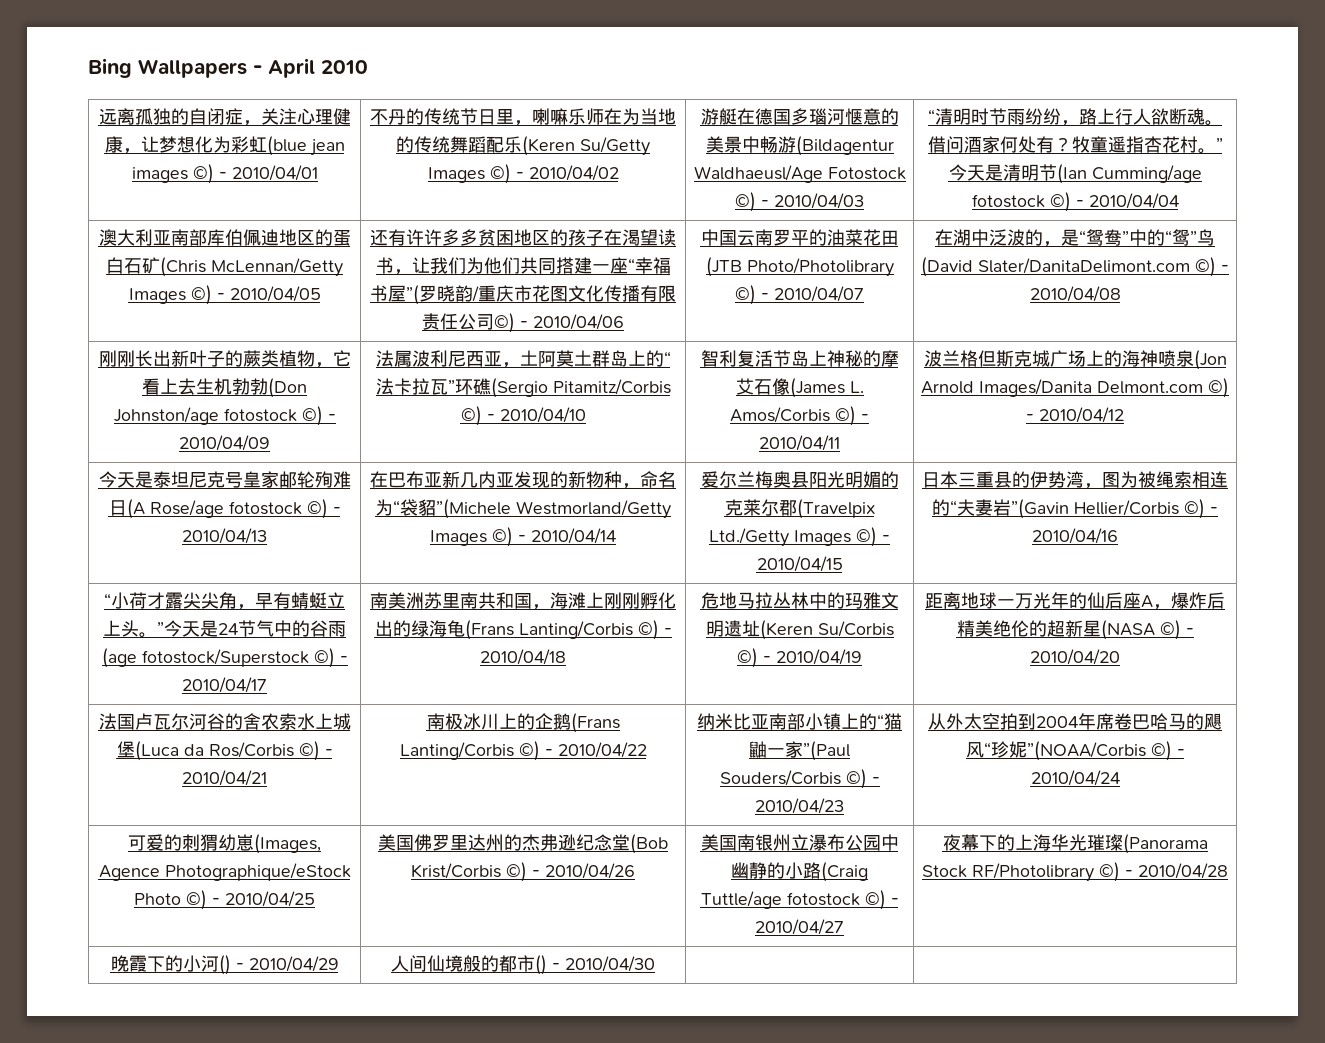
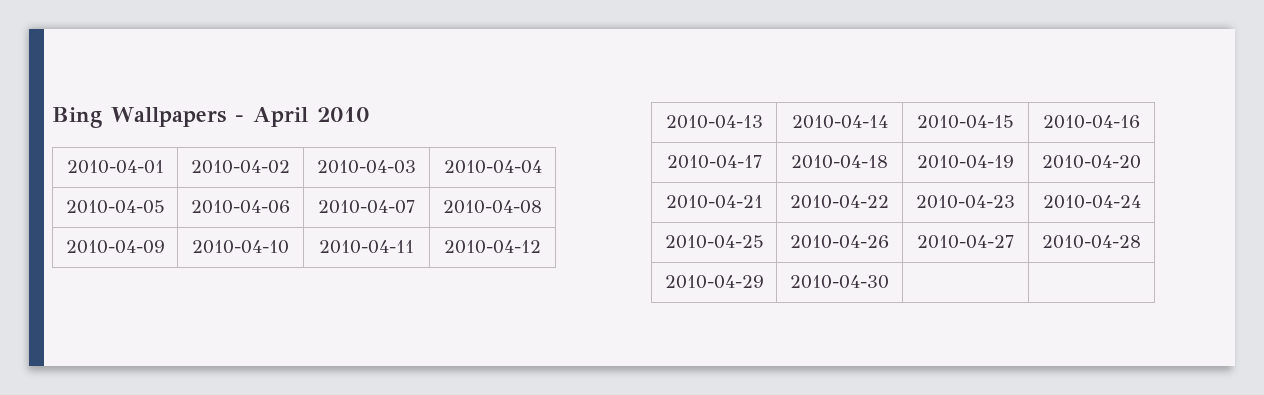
[98,108,351,126] [104,136,345,156] [131,164,318,184] [370,108,676,126] [396,136,650,156] [427,164,619,184] [700,108,899,125] [705,136,894,156] [693,165,906,183] [735,192,864,212] [927,108,1223,126] [927,136,1223,154] [948,164,1202,184] [971,192,1179,212] [98,229,351,246] [106,257,343,277] [128,285,321,305] [370,229,676,246] [375,257,671,275] [370,285,676,305] [422,313,624,333] [700,229,899,246] [705,257,894,277] [735,285,864,305] [935,229,1215,247] [921,257,1229,277] [1029,286,1121,302] [98,350,351,368] [142,378,307,398] [113,406,336,426] [179,435,270,451] [375,350,671,368] [375,378,671,398] [460,406,586,426] [700,350,899,367] [735,378,864,398] [730,406,869,426] [759,435,840,451] [923,350,1227,370] [921,378,1229,398] [1026,407,1124,423] [98,471,351,488] [108,499,341,519] [182,528,267,544] [370,471,676,489] [375,499,671,519] [430,527,616,547] [700,471,899,488] [724,499,875,519] [709,527,890,547] [756,556,843,572] [922,471,1228,489] [932,499,1218,519] [1032,528,1118,544] [104,592,345,610] [103,620,346,638] [101,648,348,668] [182,677,267,693] [370,592,676,610] [374,620,672,640] [480,649,566,665] [700,592,899,609] [705,620,894,640] [737,648,862,668] [925,592,1225,610] [956,620,1194,640] [1030,649,1120,665] [98,713,351,730] [116,741,333,761] [182,770,267,786] [426,713,620,733] [399,741,647,761] [697,713,902,730] [749,741,850,761] [719,769,880,789] [755,798,844,814] [928,713,1222,730] [965,741,1185,761] [1030,770,1120,786] [128,834,321,854] [98,863,351,881] [134,890,315,910] [378,834,668,854] [411,862,635,882] [700,834,899,851] [731,862,868,882] [700,890,899,910] [755,919,844,935] [942,834,1208,854] [922,862,1228,882] [110,955,339,975] [391,955,655,975] 远离孤独的自闭症，关注心理健康，让梦想化为彩虹(blue jean images ©) - 2010/04/01 | 不丹的传统节日里，喇嘛乐师在为当地的传统舞蹈配乐(Keren Su/Getty Images ©) - 2010/04/02 | 游艇在德国多瑙河惬意的美景中畅游(Bildagentur Waldhaeusl/Age Fotostock ©) - 2010/04/03 | “清明时节雨纷纷，路上行人欲断魂。借问酒家何处有？牧童遥指杏花村。”今天是清明节(Ian Cumming/age fotostock ©) - 2010/04/04 // 澳大利亚南部库伯佩迪地区的蛋白石矿(Chris McLennan/Getty Images ©) - 2010/04/05 | 还有许许多多贫困地区的孩子在渴望读书，让我们为他们共同搭建一座“幸福书屋”(罗晓韵/重庆市花图文化传播有限责任公司©) - 2010/04/06 | 中国云南罗平的油菜花田(JTB Photo/Photolibrary ©) - 2010/04/07 | 在湖中泛波的，是“鸳鸯”中的“鸳”鸟(David Slater/DanitaDelimont.com ©) - 2010/04/08 // 刚刚长出新叶子的蕨类植物，它看上去生机勃勃(Don Johnston/age fotostock ©) - 2010/04/09 | 法属波利尼西亚，土阿莫土群岛上的“法卡拉瓦”环礁(Sergio Pitamitz/Corbis ©) - 2010/04/10 | 智利复活节岛上神秘的摩艾石像(James L. Amos/Corbis ©) - 2010/04/11 | 波兰格但斯克城广场上的海神喷泉(Jon Arnold Images/Danita Delmont.com ©) - 2010/04/12 // 今天是泰坦尼克号皇家邮轮殉难日(A Rose/age fotostock ©) - 2010/04/13 | 在巴布亚新几内亚发现的新物种，命名为“袋貂”(Michele Westmorland/Getty Images ©) - 2010/04/14 | 爱尔兰梅奥县阳光明媚的克莱尔郡(Travelpix Ltd./Getty Images ©) - 2010/04/15 | 日本三重县的伊势湾，图为被绳索相连的“夫妻岩”(Gavin Hellier/Corbis ©) - 2010/04/16 // “小荷才露尖尖角，早有蜻蜓立上头。”今天是24节气中的谷雨(age fotostock/Superstock ©) - 2010/04/17 | 南美洲苏里南共和国，海滩上刚刚孵化出的绿海龟(Frans Lanting/Corbis ©) - 2010/04/18 | 危地马拉丛林中的玛雅文明遗址(Keren Su/Corbis ©) - 2010/04/19 | 距离地球一万光年的仙后座A，爆炸后精美绝伦的超新星(NASA ©) - 2010/04/20 // 法国卢瓦尔河谷的舍农索水上城堡(Luca da Ros/Corbis ©) - 2010/04/21 | 南极冰川上的企鹅(Frans Lanting/Corbis ©) - 2010/04/22 | 纳米比亚南部小镇上的“猫鼬一家”(Paul Souders/Corbis ©) - 2010/04/23 | 从外太空拍到2004年席卷巴哈马的飓风“珍妮”(NOAA/Corbis ©) - 2010/04/24 // 可爱的刺猬幼崽(Images, Agence Photographique/eStock Photo ©) - 2010/04/25 | 美国佛罗里达州的杰弗逊纪念堂(Bob Krist/Corbis ©) - 2010/04/26 | 美国南银州立瀑布公园中幽静的小路(Craig Tuttle/age fotostock ©) - 2010/04/27 | 夜幕下的上海华光璀璨(Panorama Stock RF/Photolibrary ©) - 2010/04/28 // 晚霞下的小河() - 2010/04/29 | 人间仙境般的都市() - 2010/04/30 -> [66,160,164,174] [191,160,290,174] [317,160,416,174] [443,160,542,174] [65,200,165,214] [191,200,290,214] [318,200,415,214] [443,200,542,214] [65,240,165,254] [192,240,289,254] [319,240,414,254] [444,240,541,254] [665,115,763,129] [791,115,888,129] [917,115,1014,129] [1043,115,1140,129] [666,155,762,169] [791,155,888,169] [917,155,1014,169] [1042,155,1141,169] [665,195,763,209] [790,195,889,209] [916,195,1015,209] [1042,195,1141,209] [664,235,764,249] [790,235,889,249] [917,235,1014,249] [1042,235,1141,249] [664,275,764,289] [790,275,889,289] 2010-04-01 | 2010-04-02 | 2010-04-03 | 2010-04-04 // 2010-04-05 | 2010-04-06 | 2010-04-07 | 2010-04-08 // 2010-04-09 | 2010-04-10 | 2010-04-11 | 2010-04-12 // 2010-04-13 | 2010-04-14 | 2010-04-15 | 2010-04-16 // 2010-04-17 | 2010-04-18 | 2010-04-19 | 2010-04-20 // 2010-04-21 | 2010-04-22 | 2010-04-23 | 2010-04-24 // 2010-04-25 | 2010-04-26 | 2010-04-27 | 2010-04-28 // 2010-04-29 | 2010-04-30

